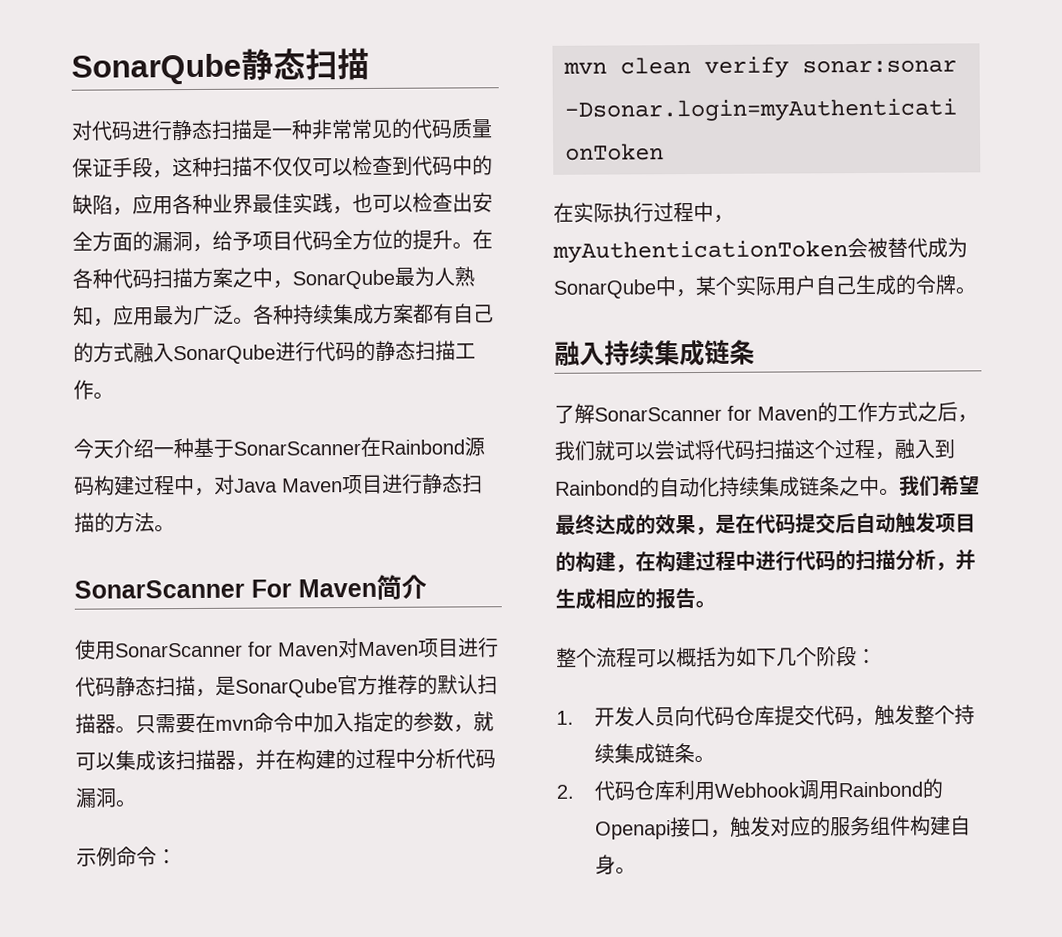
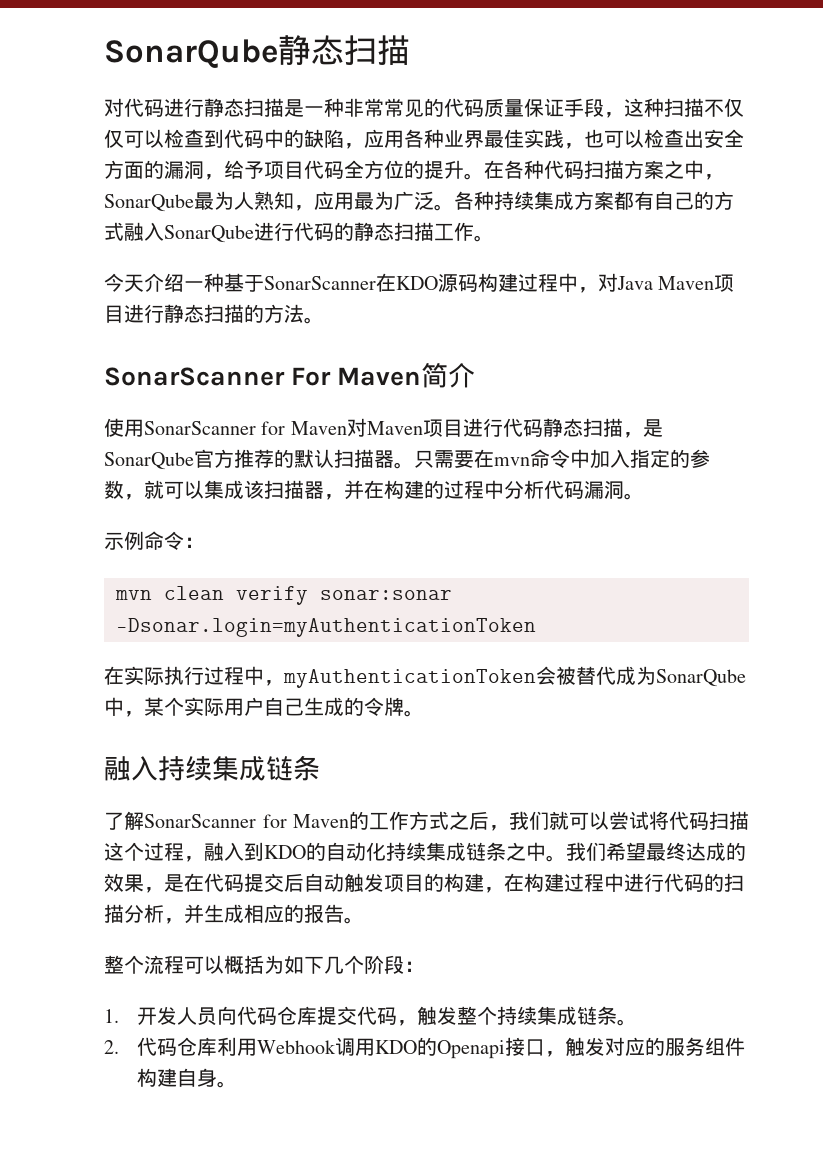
[380,439,465,455] Rainbond -> [396,276,438,290] KDO
[555,480,640,496] Rainbond -> [264,845,306,859] KDO
[837,781,923,798] Rainbond -> [375,1040,418,1054] KDO

